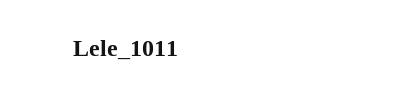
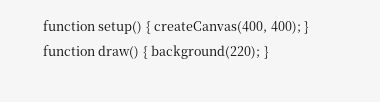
[73,40,178,60] Lele_1011 -> [43,20,309,34] [43,45,269,59] function setup() { createCanvas(400, 400); } // function draw() { background(220); }

